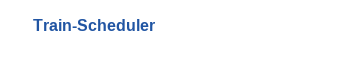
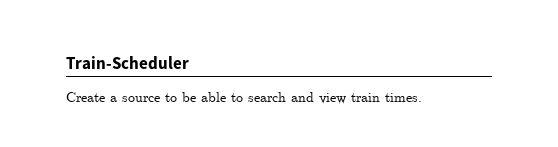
(155, 25) none -> [66,92,422,104] // Create a source to be able to search and view train times.

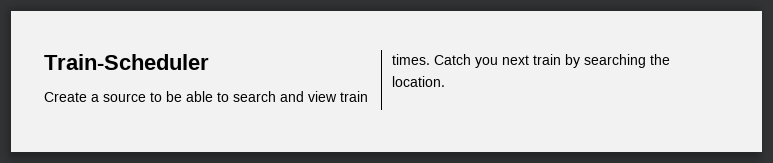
(422, 97) none -> [434,54,670,68] [392,76,445,87] Catch you next train by searching the location.

